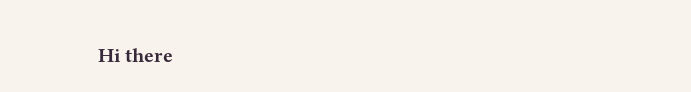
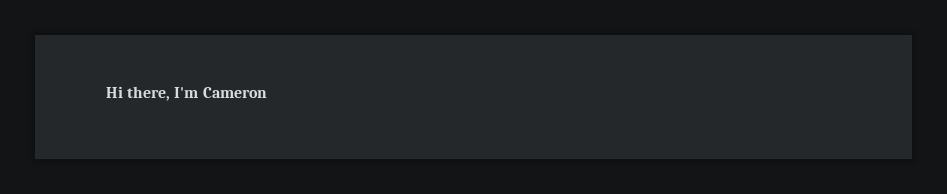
[125,48,174,62] there -> [127,86,267,101] there, I'm Cameron

